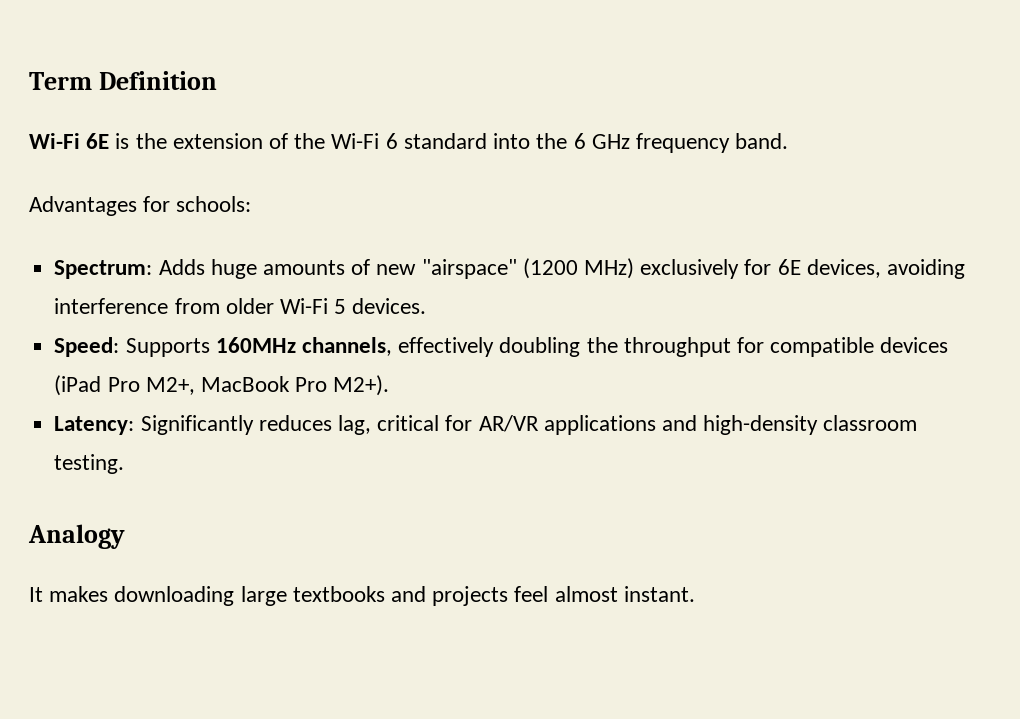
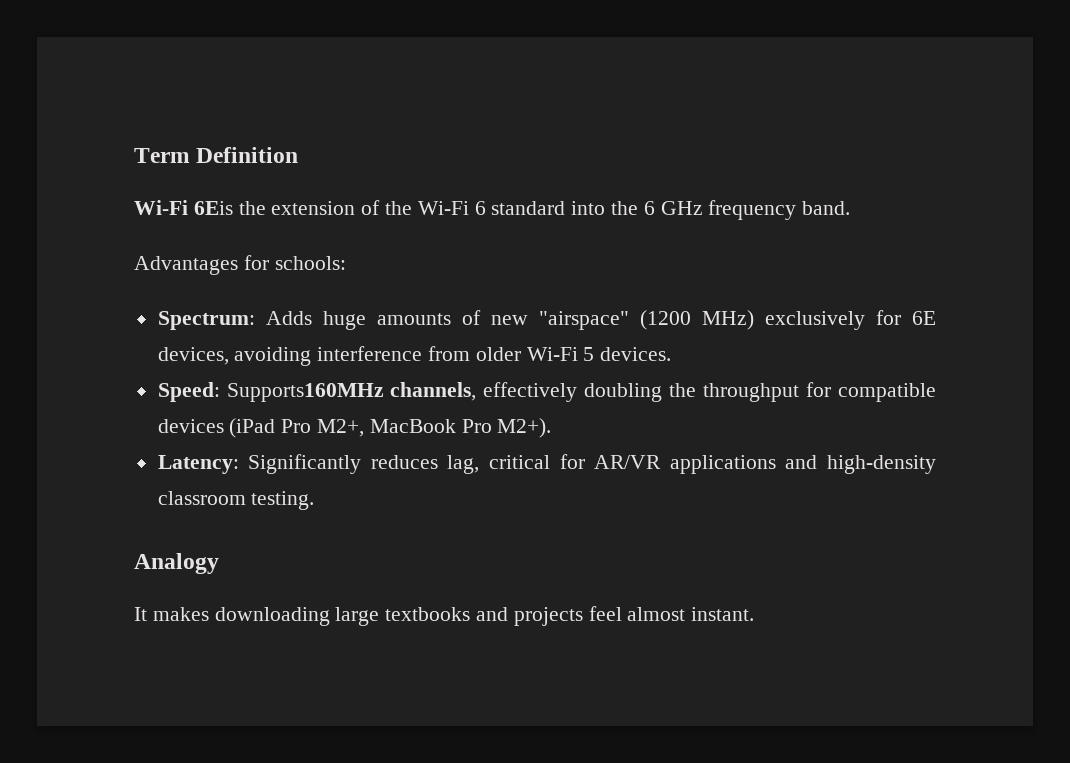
[86,133,130,149] 6E is -> [193,201,233,215] 6Eis
[125,337,296,357] Supports 160MHz -> [226,383,384,402] Supports160MHz

